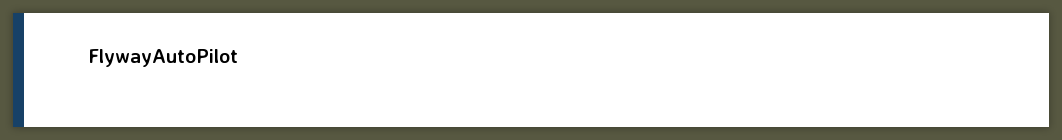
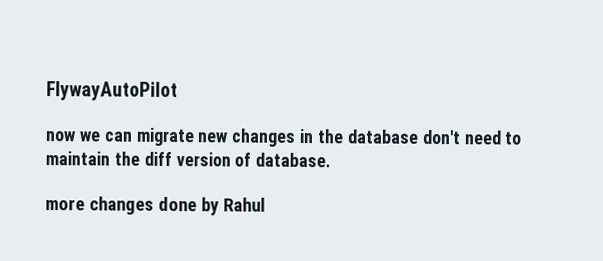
(238, 58) none -> [45,127,522,147] [45,151,332,168] [45,196,266,216] // now we can migrate new changes in the database don't need to maintain the diff version of database. // more changes done by Rahul

